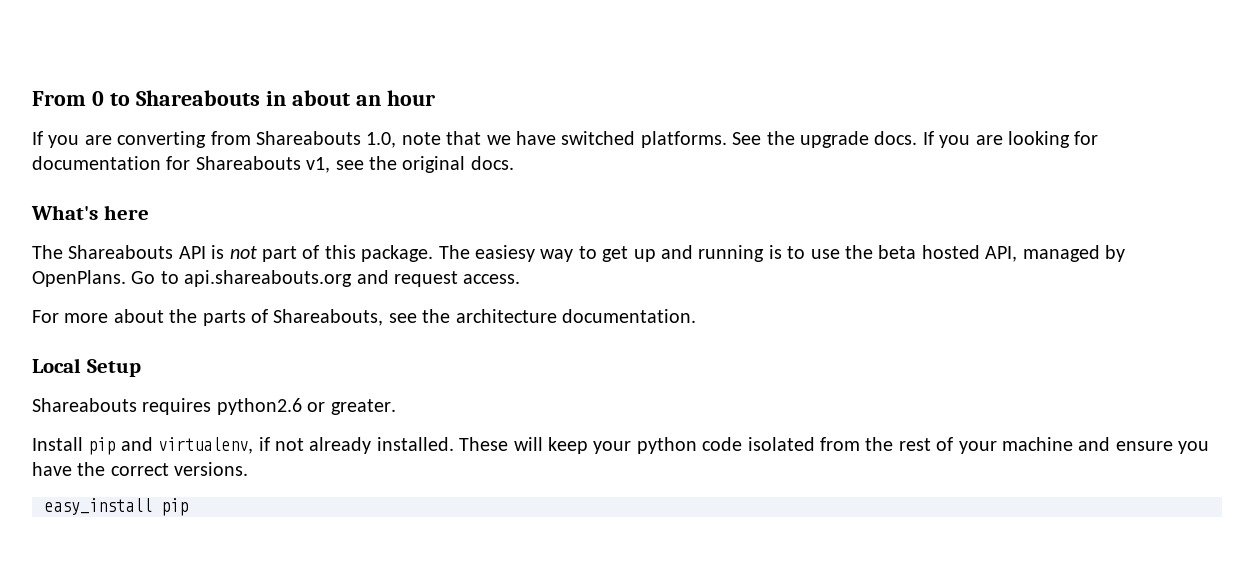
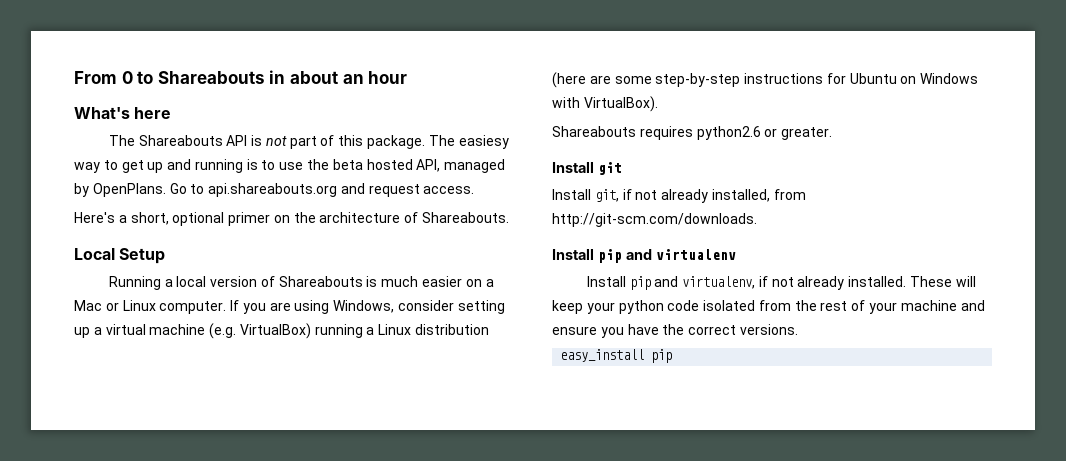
[32,131,1099,148] [32,156,514,173] // If you are converting from Shareabouts 1.0, note that we have switched platforms. See the upgrade docs. If you are looking for documentation for Shareabouts v1, see the original docs. -> (408, 77) none
[32,309,696,326] [32,358,141,377] For more about the parts of Shareabouts, see the architecture documentation. // Local Setup -> [74,212,510,226] [74,248,166,264] [108,276,494,290] [74,300,505,314] [74,323,490,339] [552,72,979,88] [552,96,658,112] Here's a short, optional primer on the architecture of Shareabouts. // Local Setup // Running a local version of Shareabouts is much easier on a Mac or Linux computer. If you are using Windows, consider setting up a virtual machine (e.g. VirtualBox) running a Linux distribution (here are some step-by-step instructions for Ubuntu on Windows with VirtualBox).
(396, 407) none -> [552,162,622,175] [552,189,806,203] [552,213,757,227] [552,249,736,263] // Install git // Install git, if not already installed, from http://git-scm.com/downloads. // Install pip and virtualenv

